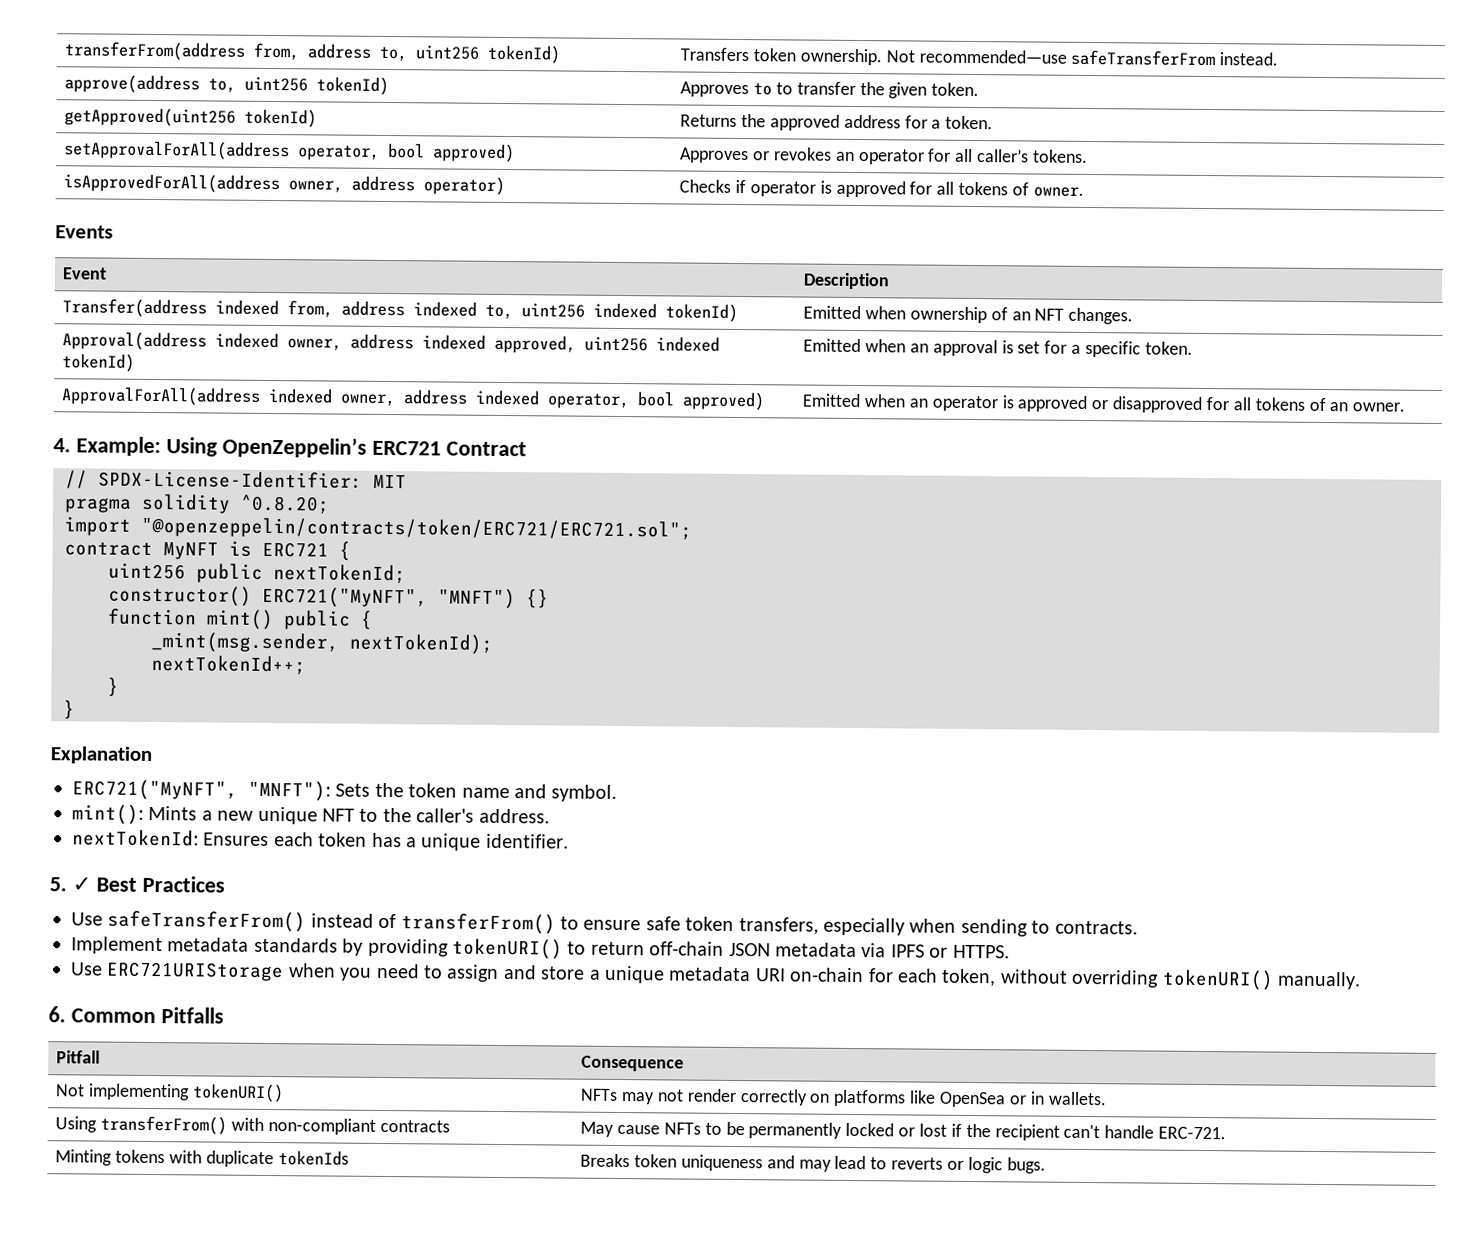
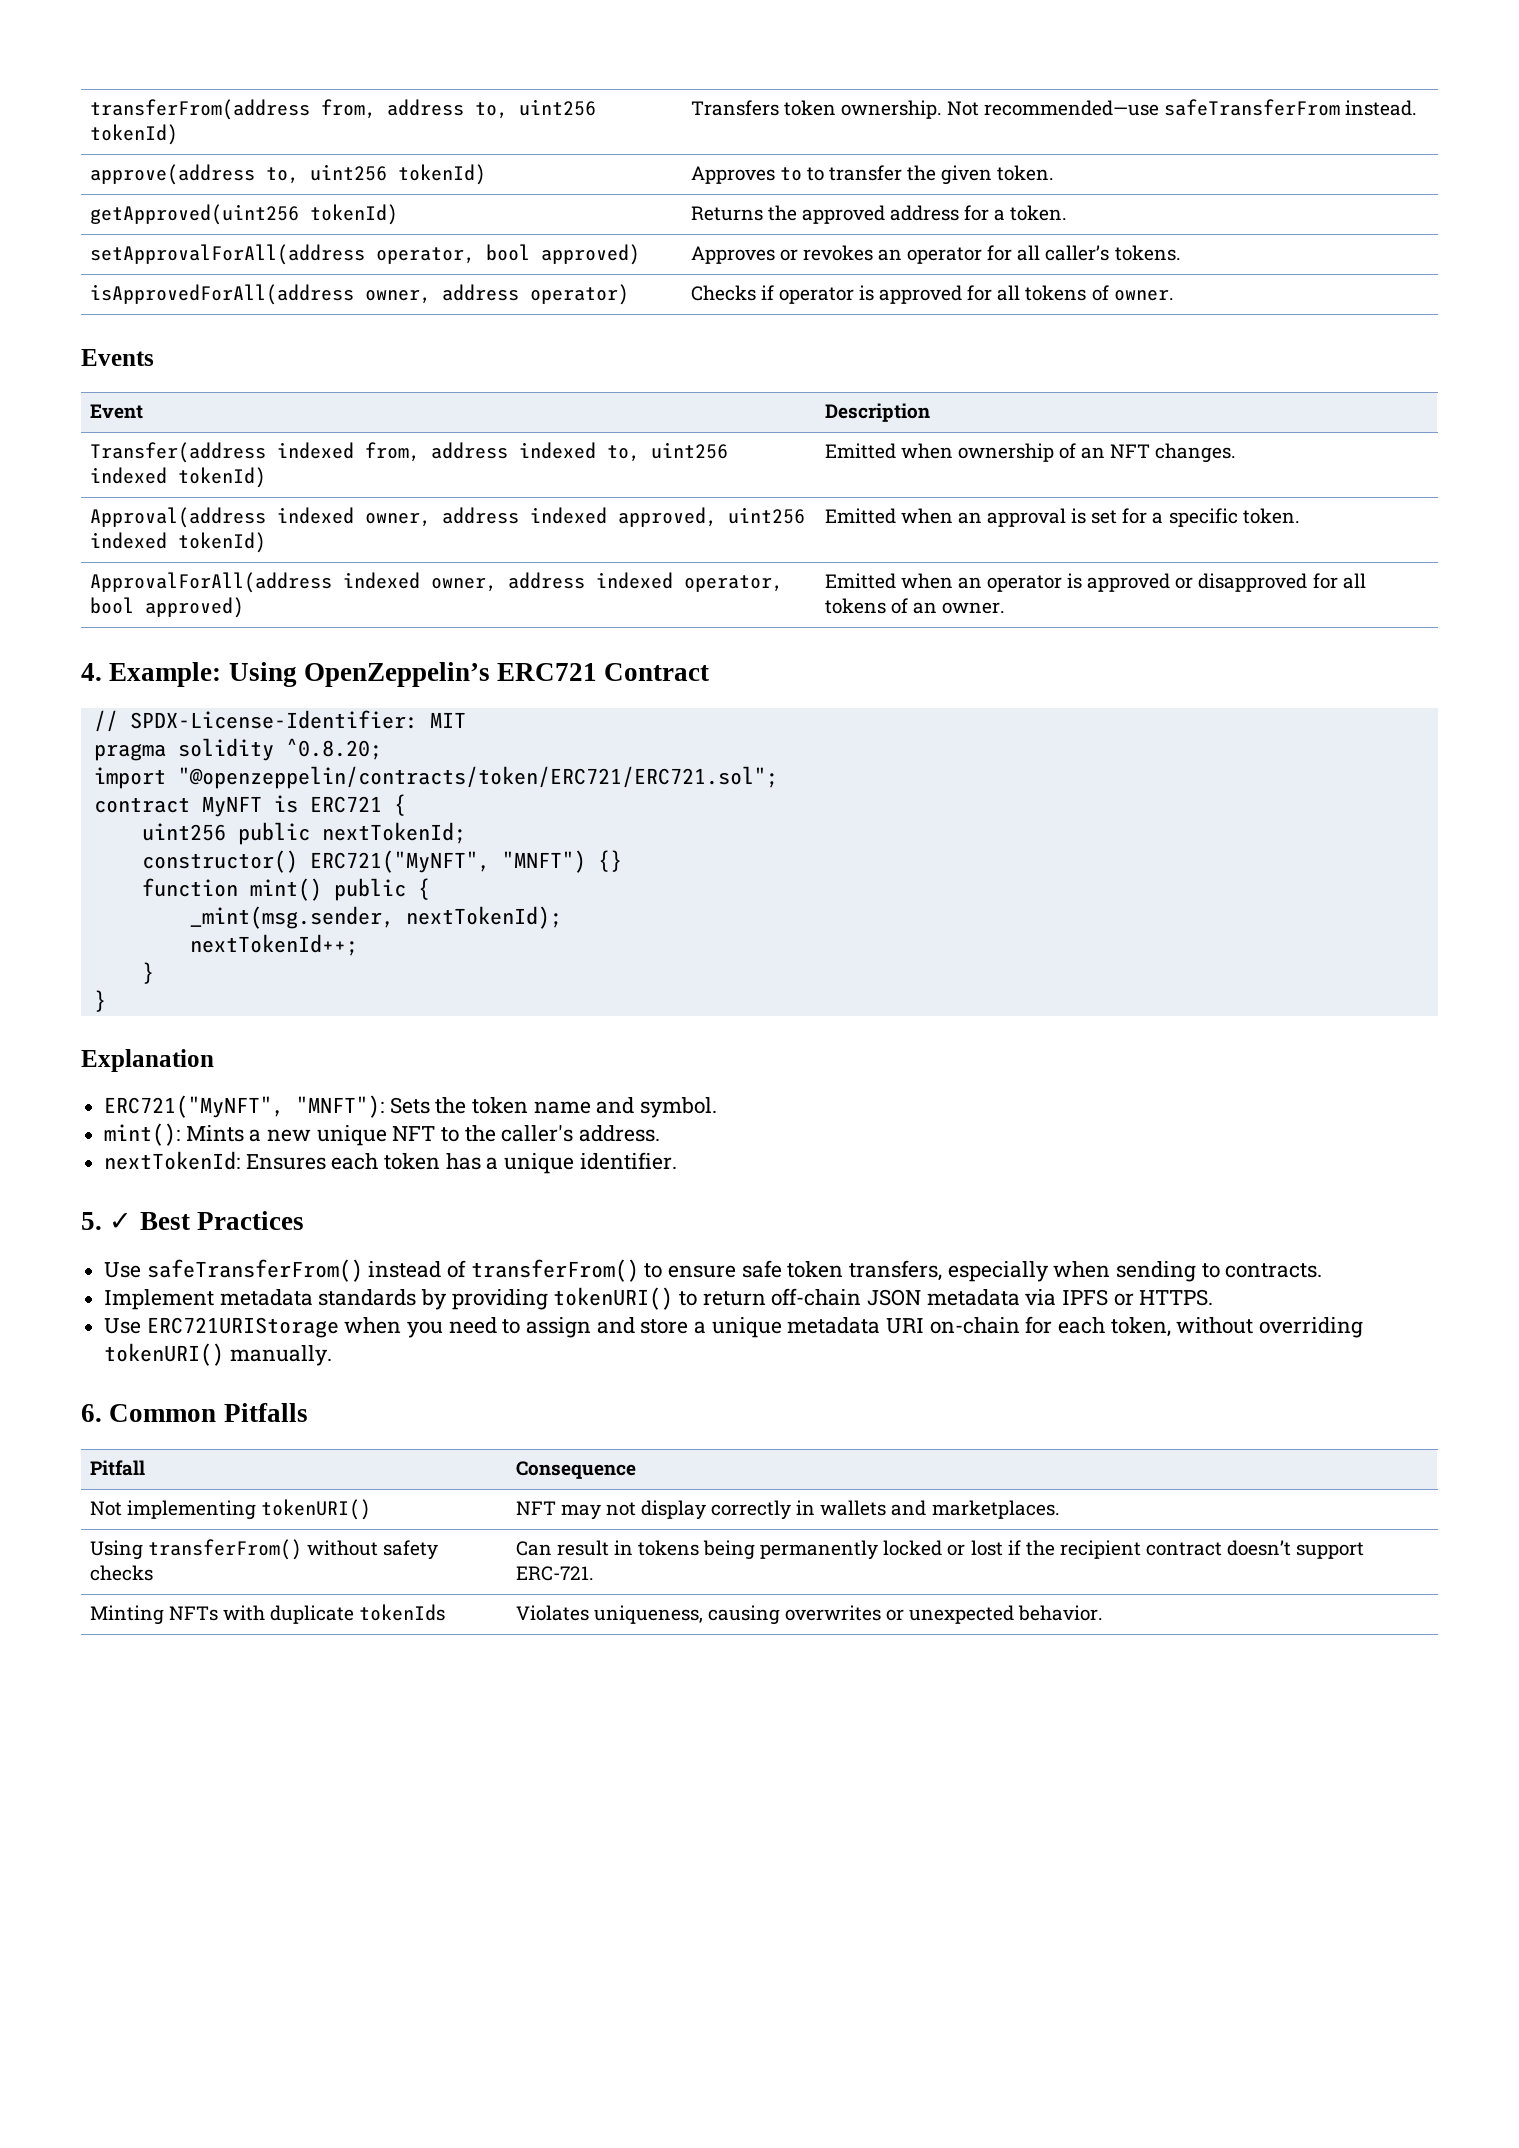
[580,1088,619,1101] NFTs -> [515,1501,556,1515] NFT
[686,1088,1107,1108] [55,1115,450,1135] [580,1121,745,1137] render correctly on platforms like OpenSea or in wallets. // Using transferFrom() with non-compliant contracts | May cause NFTs to be -> [640,1500,1060,1520] [89,1539,438,1560] [89,1565,153,1581] [515,1540,756,1560] display correctly in wallets and marketplaces. // Using transferFrom() without safety checks | Can result in tokens being
[1063,1124,1155,1139] can't handle -> [1146,1540,1365,1559] contract doesn’t support
[114,1149,165,1164] tokens -> [168,1606,218,1621] NFTs
[580,1153,1046,1174] Breaks token uniqueness and may lead to reverts or logic bugs. -> [515,1605,1104,1625] Violates uniqueness, causing overwrites or unexpected behavior.

